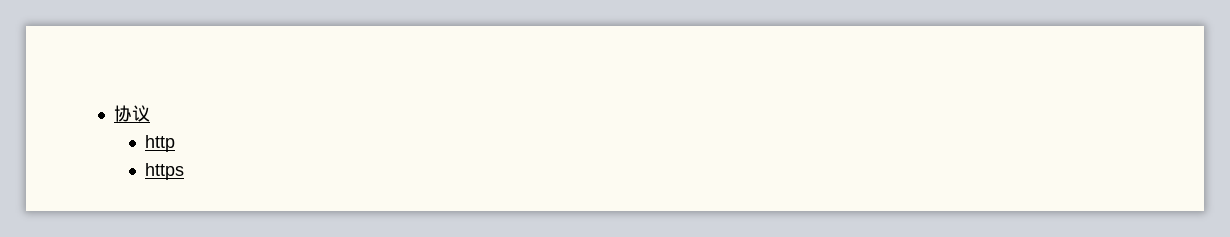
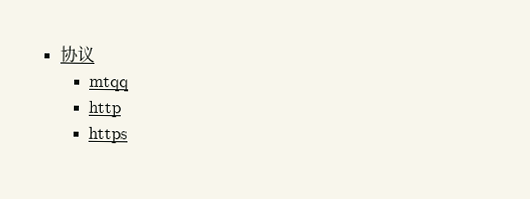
(150, 113) none -> [89,76,130,92] // mtqq

